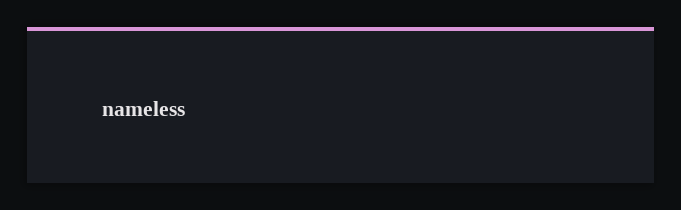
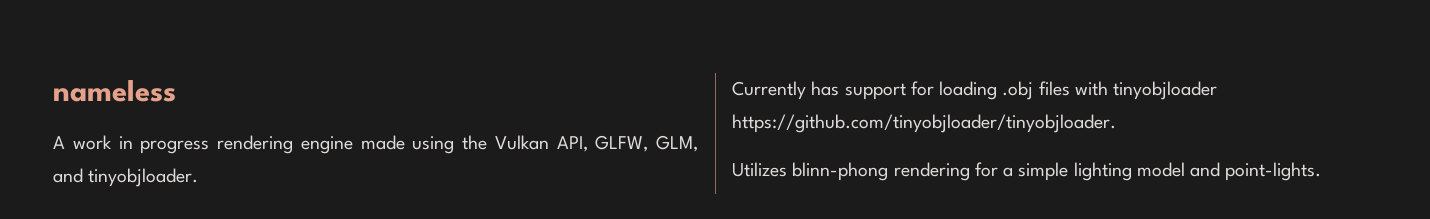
(185, 108) none -> [53,135,698,154] [53,168,199,187] [732,81,1218,100] [732,114,1116,133] [732,162,1322,181] // A work in progress rendering engine made using the Vulkan API, GLFW, GLM, and tinyobjloader. // Currently has support for loading .obj files with tinyobjloader https://github.com/tinyobjloader/tinyobjloader. // Utilizes blinn-phong rendering for a simple lighting model and point-lights.

